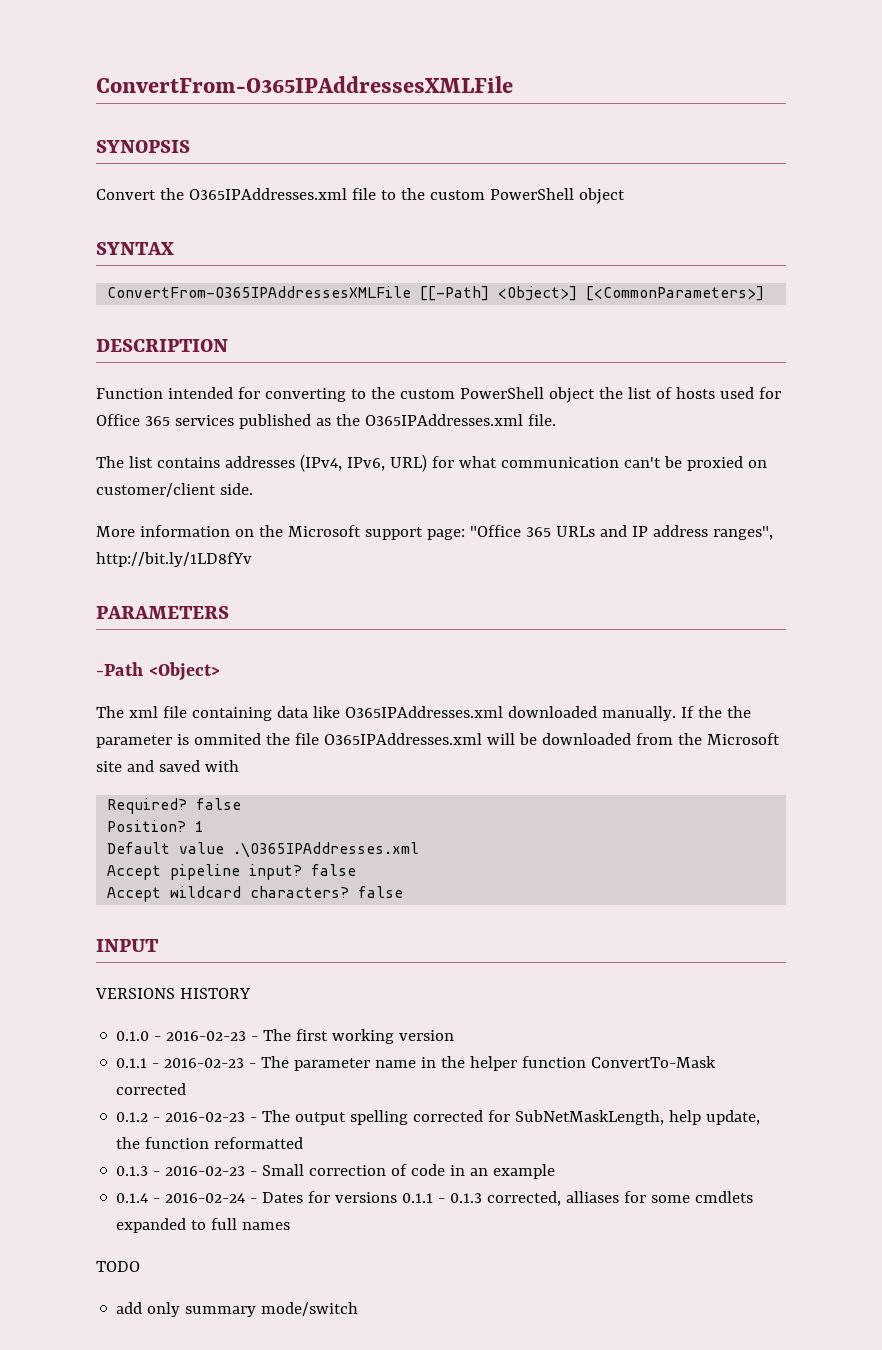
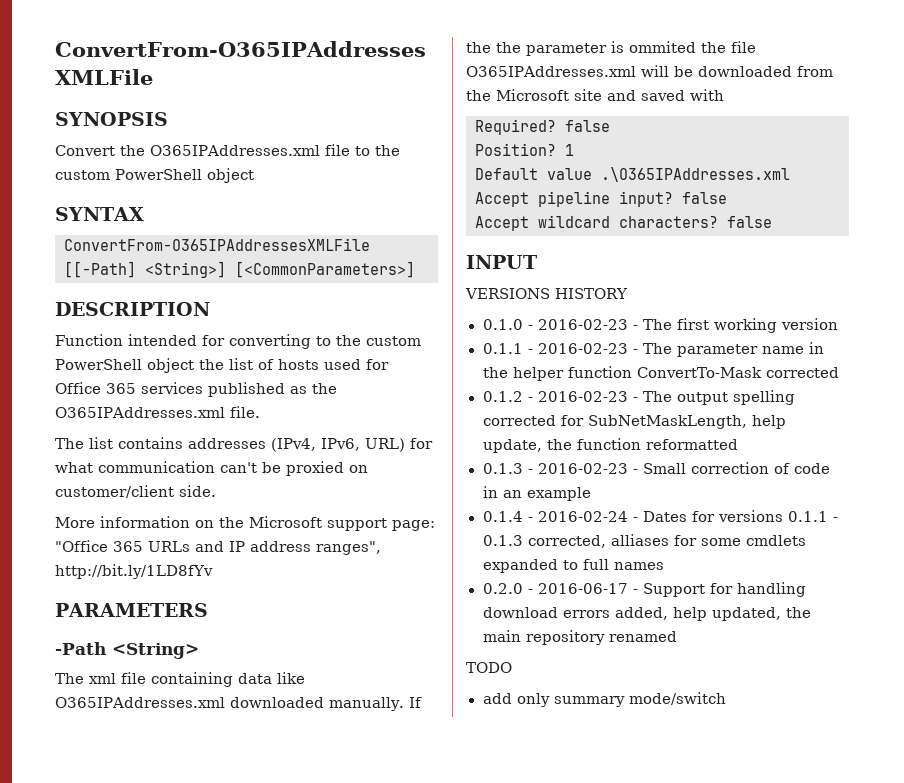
[498,286,578,301] <Object>] -> [145,261,226,278] <String>]
[148,662,220,681] <Object> -> [112,643,199,659] <String>
(291, 1226) none -> [482,582,806,597] [482,607,811,621] [482,630,677,645] // 0.2.0 - 2016-06-17 - Support for handling download errors added, help updated, the main repository renamed

